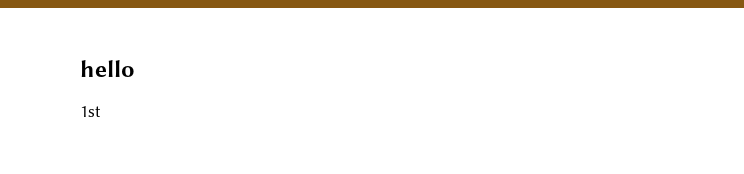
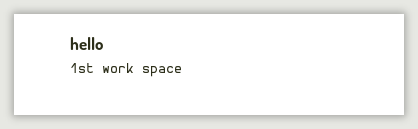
(101, 111) none -> [102,63,182,77] work space

